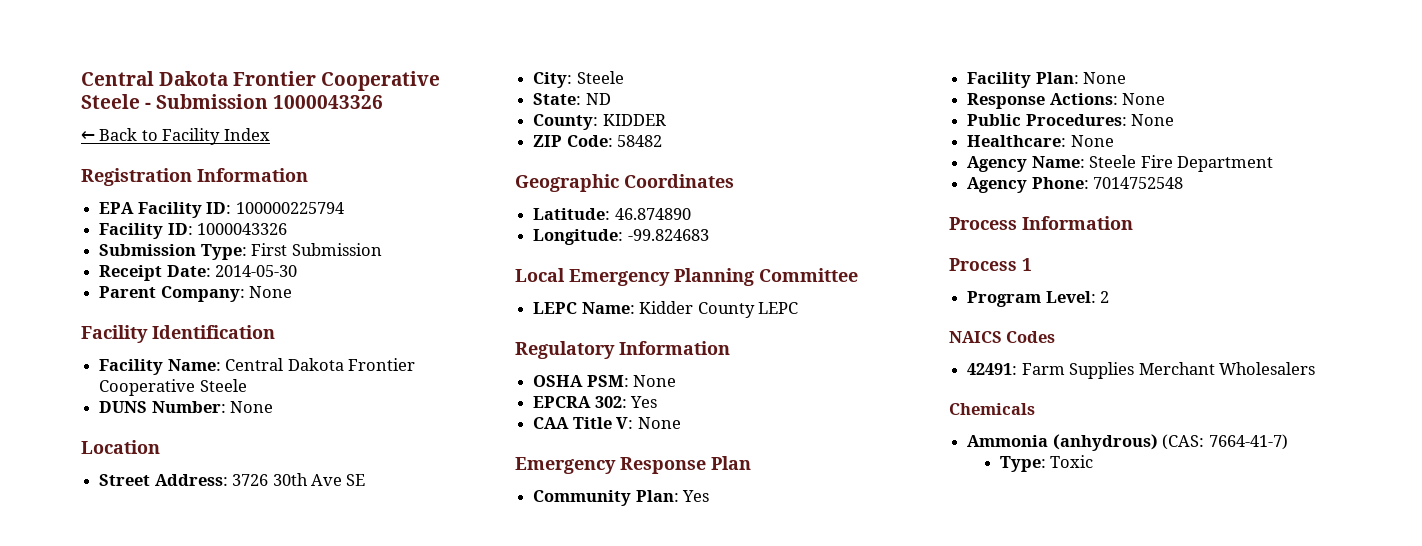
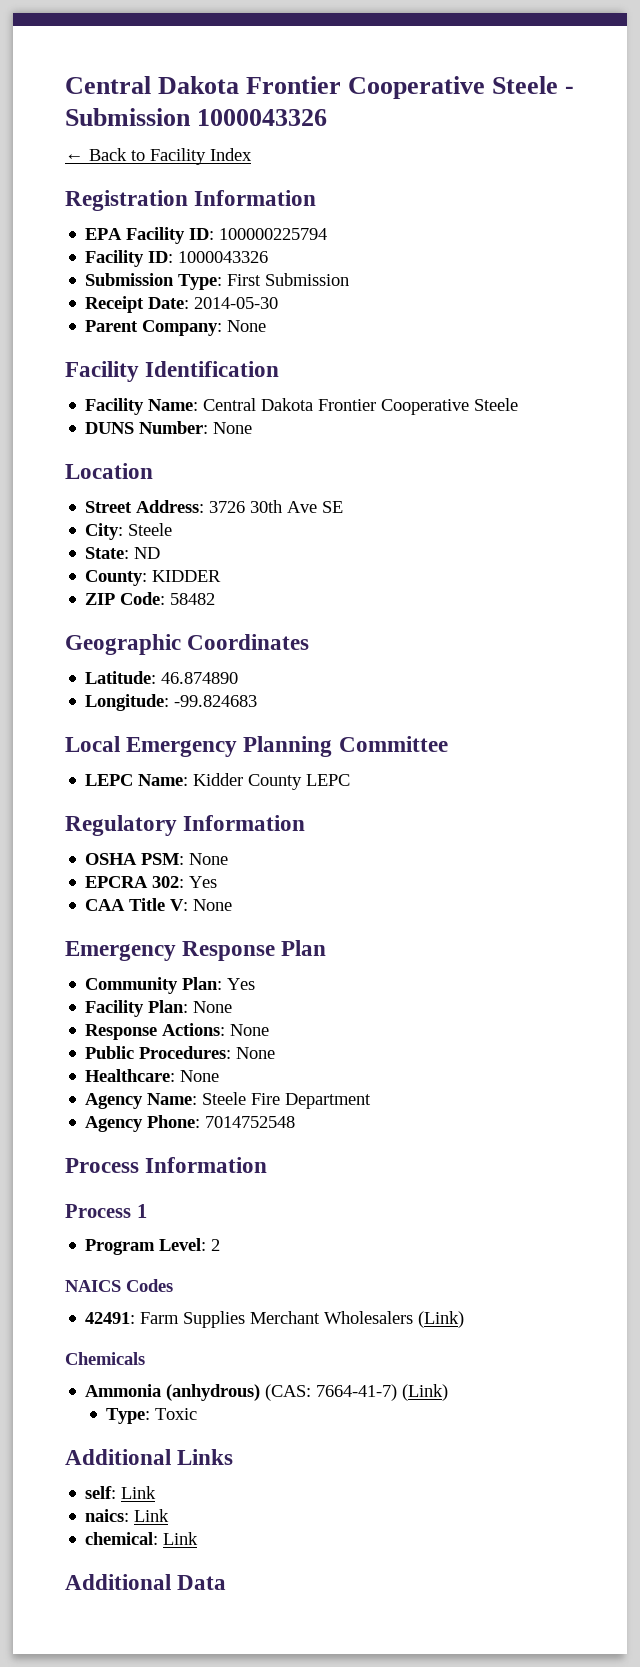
(1315, 368) none -> [418,1311,465,1328] (Link)
(1288, 442) none -> [402,1384,449,1401] (Link)
(1094, 461) none -> [65,1449,234,1465] [85,1486,157,1499] [85,1509,170,1522] [85,1532,199,1545] [65,1574,227,1590] // Additional Links // self: Link // naics: Link // chemical: Link // Additional Data

